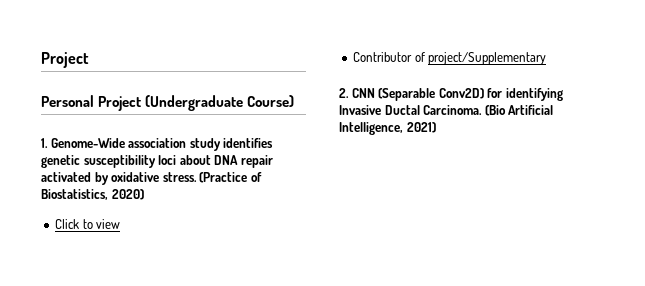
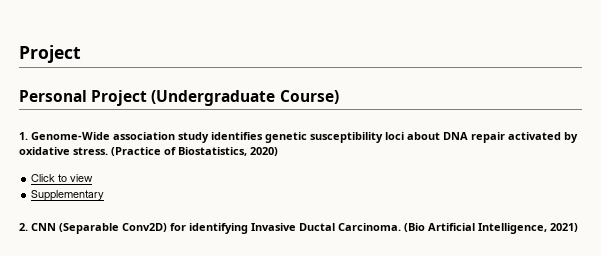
[353,52,547,65] Contributor of project/Supplementary -> [31,190,105,201] Supplementary

